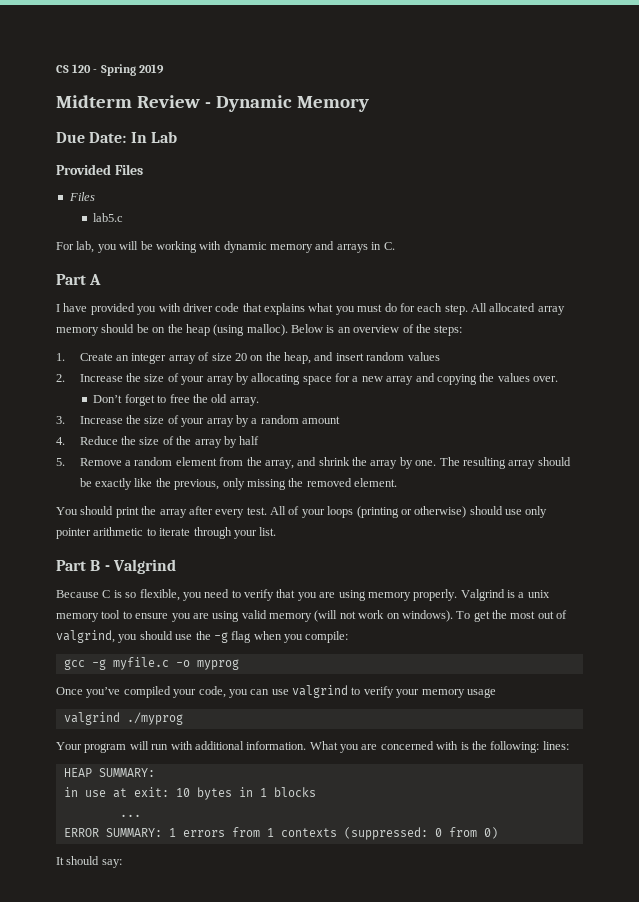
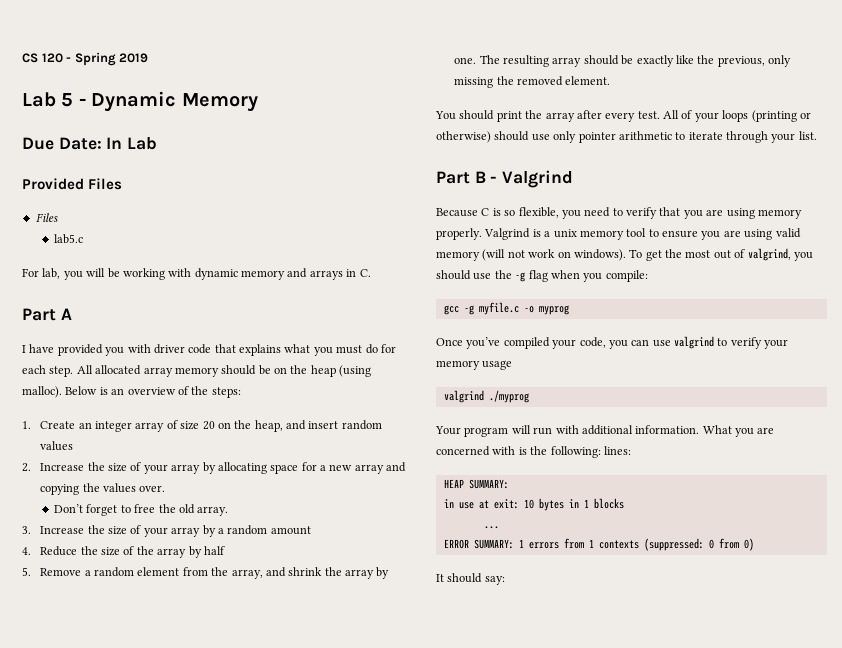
[56,95,200,108] Midterm Review -> [22,92,74,107] Lab 5

